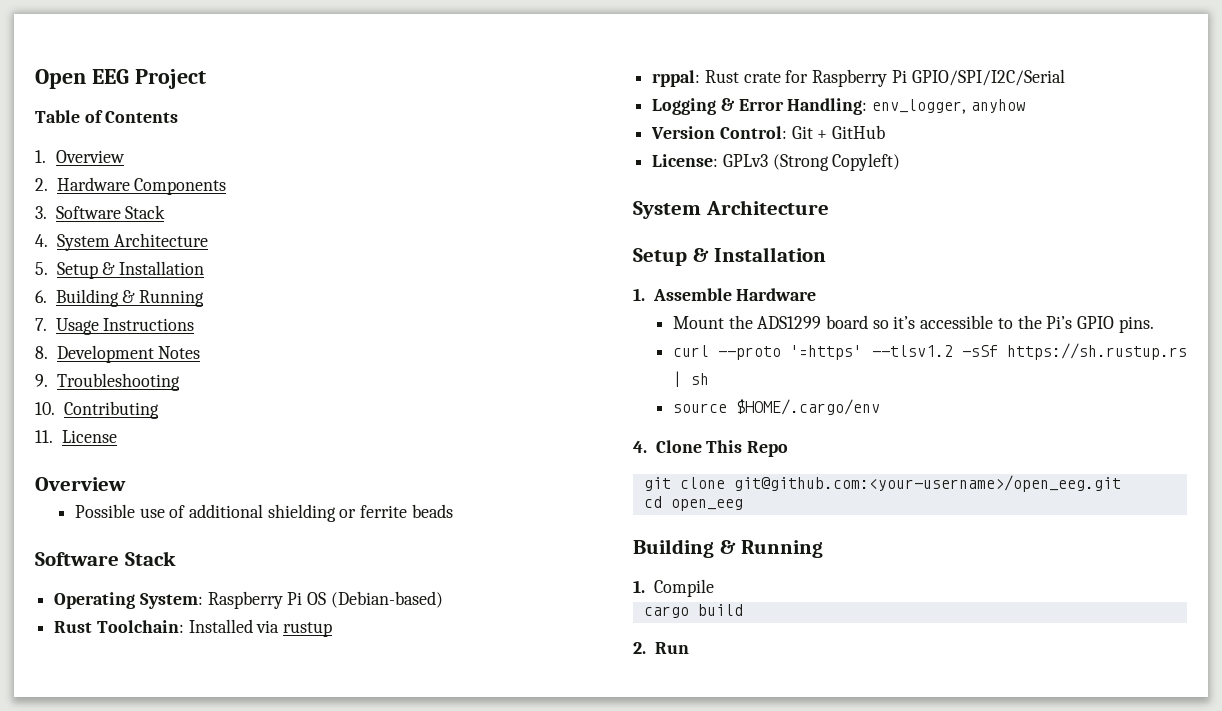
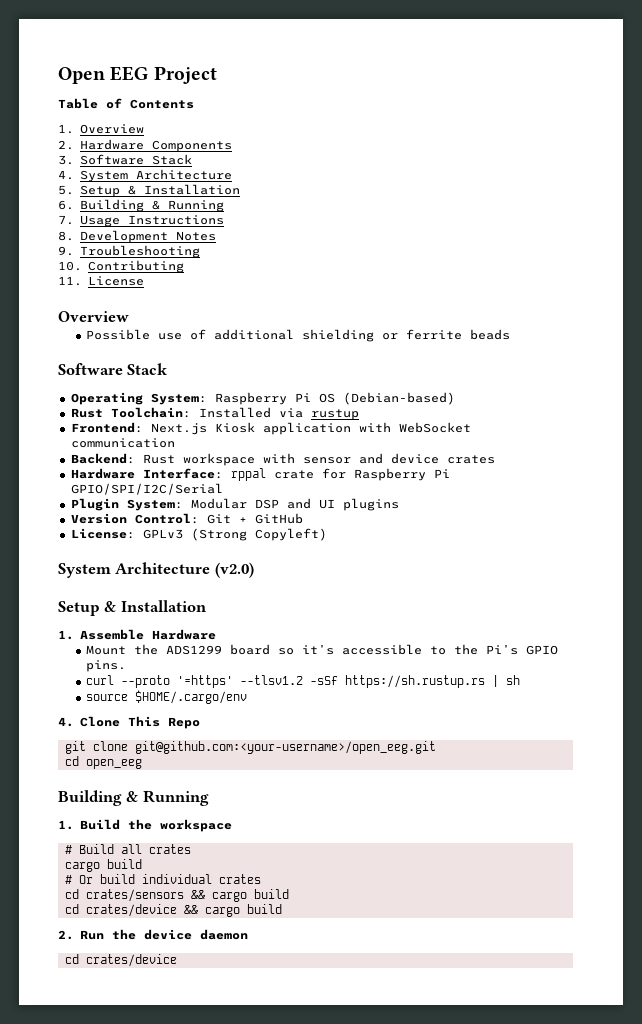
[652,70,739,87] rppal: Rust -> [70,422,471,435] [70,438,175,448] [70,453,495,466] [70,468,266,481] Frontend: Next.js Kiosk application with WebSocket communication // Backend: Rust workspace with sensor and device crates // Hardware Interface: rppal
[652,98,1025,115] Logging & Error Handling: env_logger, anyhow -> [70,498,399,511] Plugin System: Modular DSP and UI plugins
(829, 207) none -> [214,562,254,578] (v2.0)
[653,579,714,597] Compile // -> [79,819,232,832] [64,844,191,854] [64,859,142,872] [64,874,261,884] [64,889,289,902] [64,904,198,917] Build the workspace // # Build all crates // cargo build // # Or build individual crates // cd crates/sensors && cargo build // cd crates/device &&
(689, 648) none -> [111,929,248,940] [64,954,177,967] the device daemon // cd crates/device

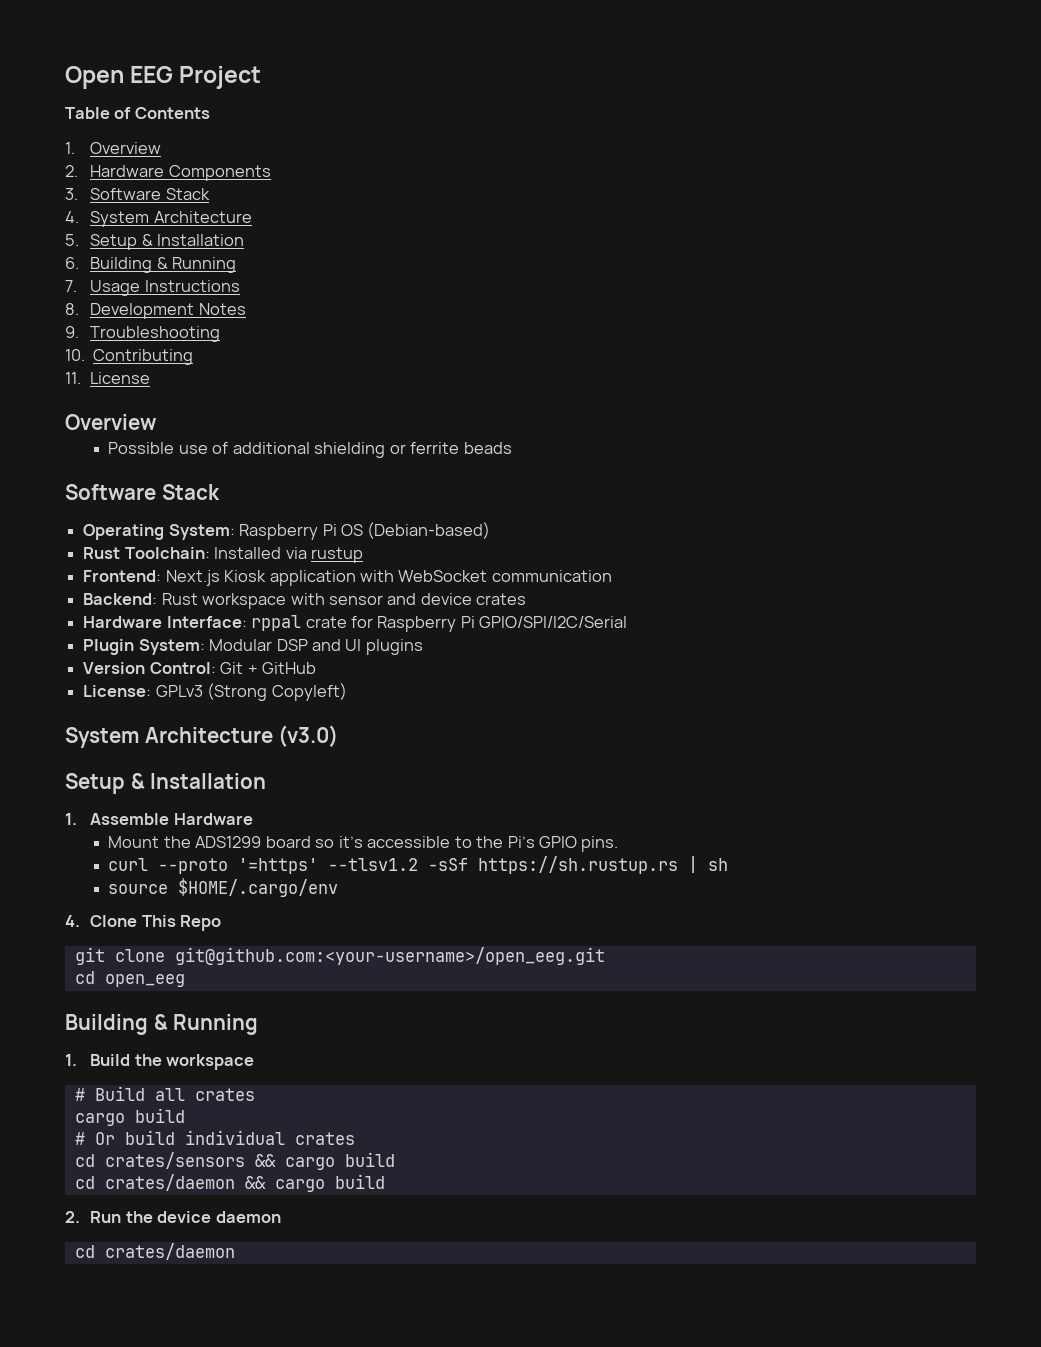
[214,562,254,578] (v2.0) -> [278,725,339,747] (v3.0)
[85,904,177,917] crates/device -> [104,1174,235,1191] crates/daemon
[85,954,177,967] crates/device -> [104,1243,235,1260] crates/daemon

